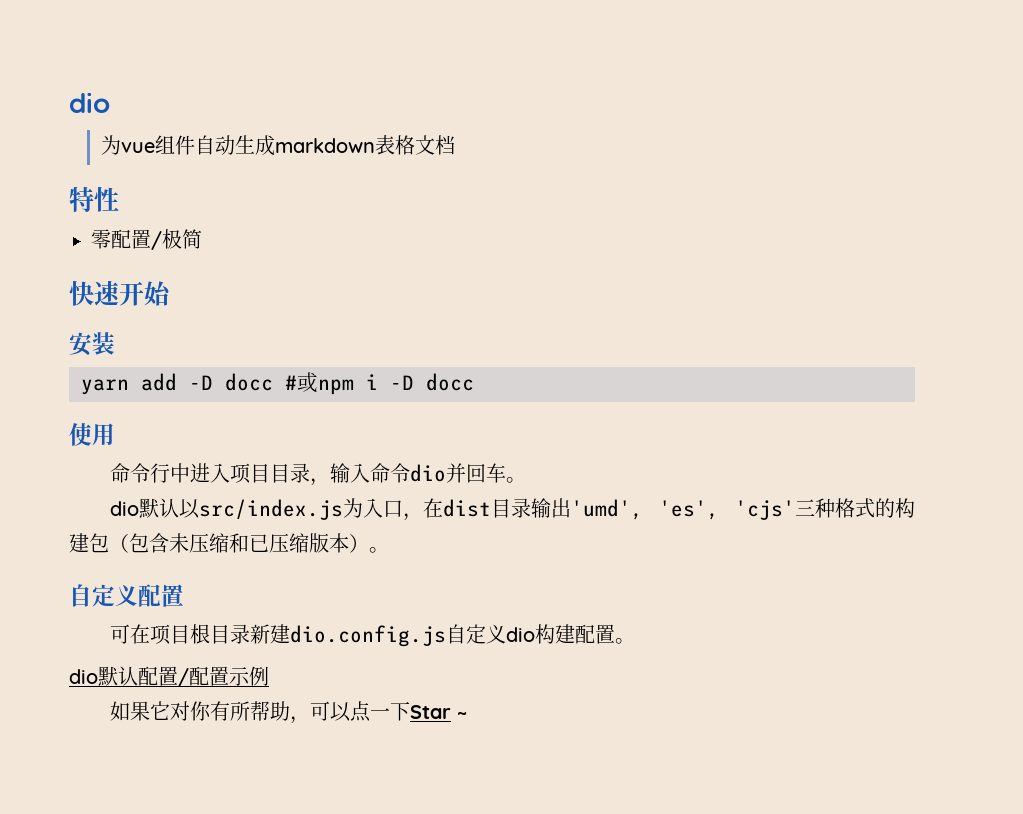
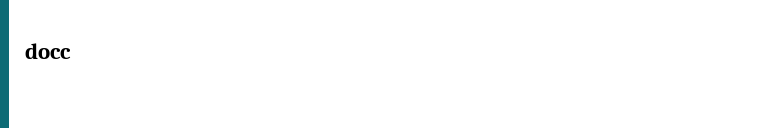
[69,92,110,113] [101,135,456,156] [69,186,119,212] [91,229,202,250] [69,280,171,306] [69,332,115,356] [81,372,474,395] [69,423,115,446] [109,463,526,486] [109,498,915,521] [69,533,389,553] [69,584,184,607] [109,624,635,647] [69,666,269,687] [109,701,467,724] dio // 为vue组件自动生成markdown表格文档 // 特性 // 零配置/极简 // 快速开始 // 安装 // yarn add -D docc #或npm i -D docc // 使用 // 命令行中进入项目目录，输入命令dio并回车。 // dio默认以src/index.js为入口，在dist目录输出'umd', 'es', 'cjs'三种格式的构建包（包含未压缩和已压缩版本）。 // 自定义配置 // 可在项目根目录新建dio.config.js自定义dio构建配置。 // dio默认配置/配置示例 // 如果它对你有所帮助，可以点一下Star ~ -> [25,43,71,59] docc

